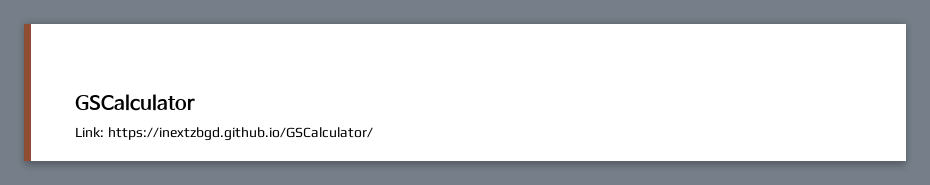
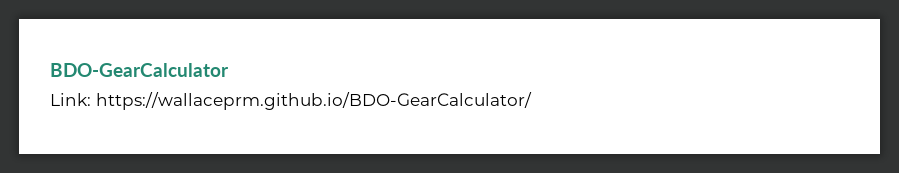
[75,94,195,111] GSCalculator -> [50,63,229,77] BDO-GearCalculator
[107,127,373,141] https://inextzbgd.github.io/GSCalculator/ -> [95,92,532,110] https://wallaceprm.github.io/BDO-GearCalculator/

